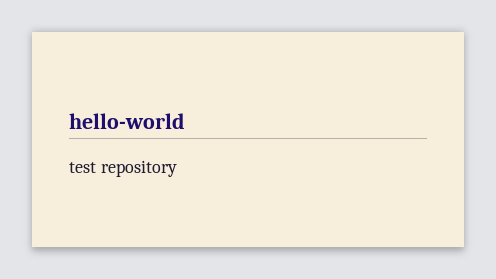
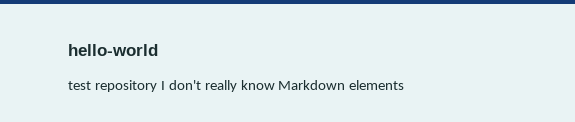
(177, 168) none -> [160,80,405,92] I don't really know Markdown elements

